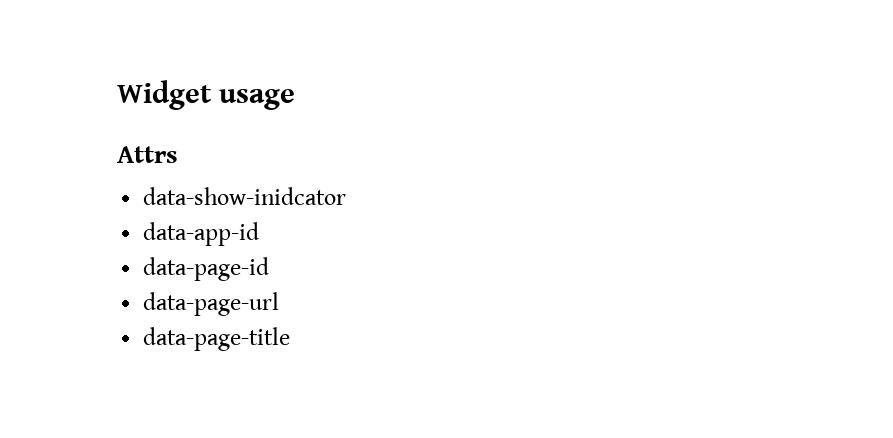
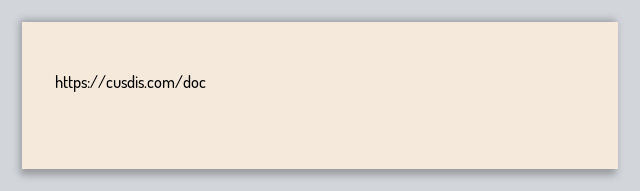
[117,80,296,110] [117,146,178,163] [143,187,347,205] [143,222,260,246] [143,257,270,281] [143,292,280,316] [143,327,291,351] Widget usage // Attrs // data-show-inidcator // data-app-id // data-page-id // data-page-url // data-page-title -> [55,75,206,92] https://cusdis.com/doc

